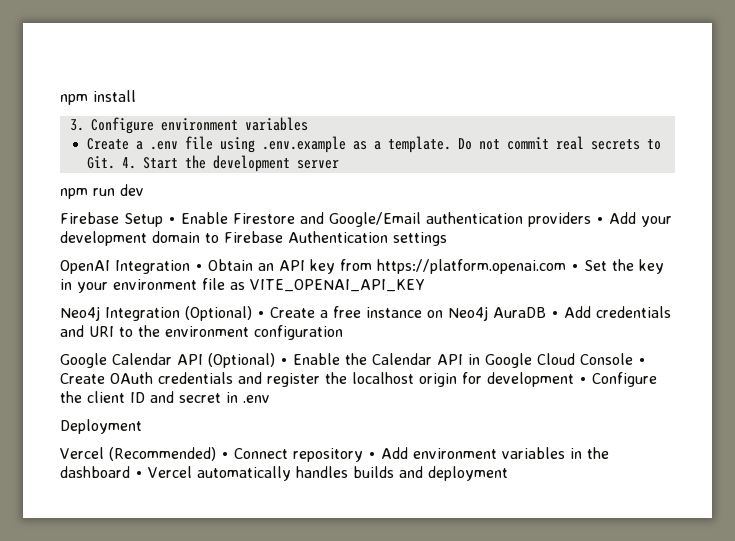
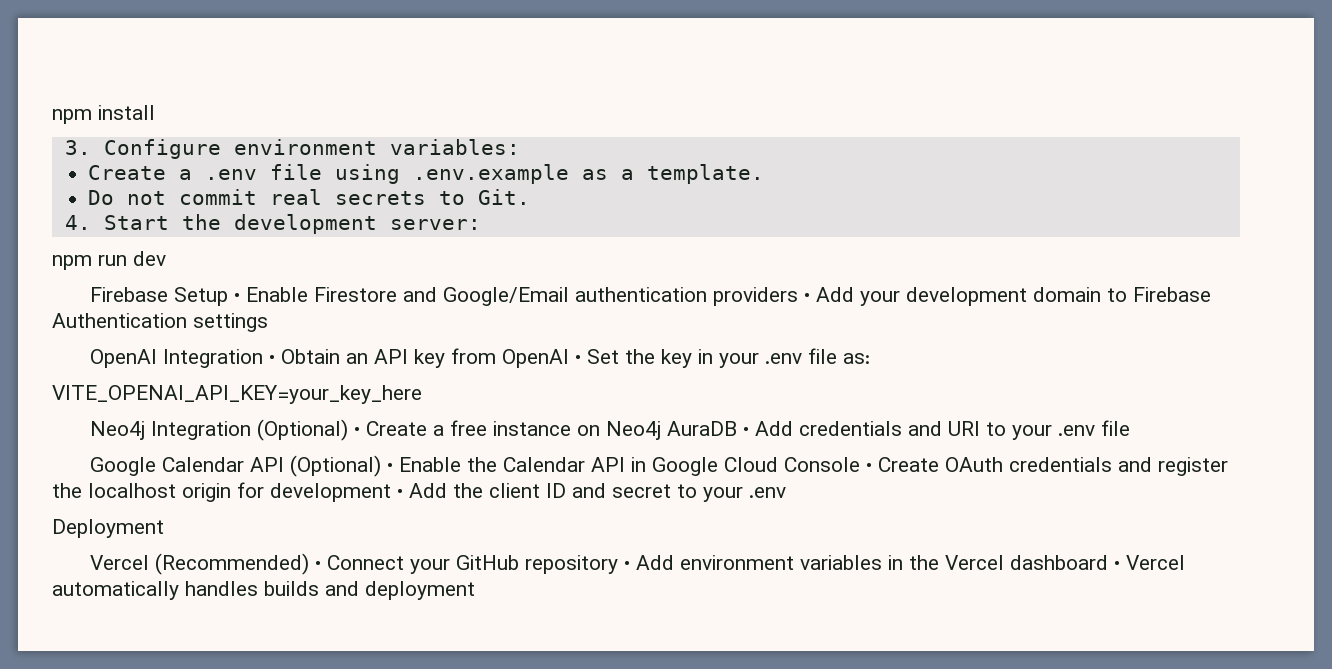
[244,117,308,131] variables -> [389,139,520,155] variables:
(452, 144) none -> (764, 174) //
(116, 162) none -> (530, 197) //
[297,160,340,169] server -> [389,219,481,230] server:
[377,259,566,274] https://platform.openai.com -> [502,349,570,368] OpenAI
[113,278,425,292] environment file as VITE_OPENAI_API_KEY -> [765,348,871,364] [52,385,422,404] .env file as: // VITE_OPENAI_API_KEY=your_key_here
[138,325,343,340] the environment configuration -> [1012,420,1131,440] your .env file
[592,372,657,387] Configure -> [409,483,447,498] Add
[226,392,238,403] in -> [677,484,743,502] to your
(288, 453) none -> [410,555,520,574] your GitHub
(609, 453) none -> [945,555,1005,570] Vercel

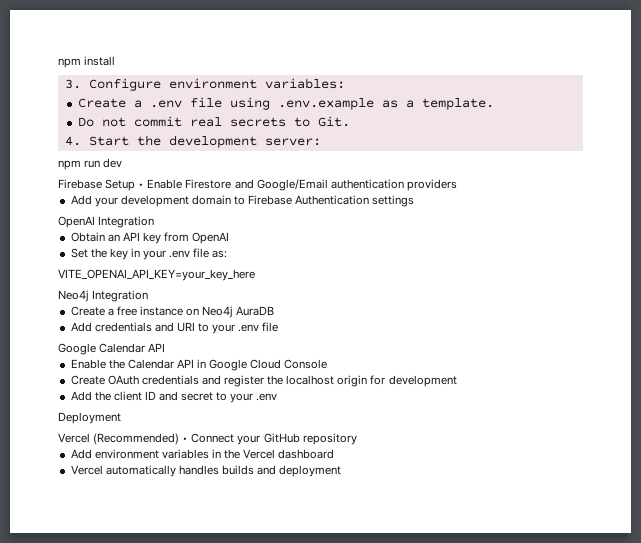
[804,293,811,302] • -> (457, 185) //
[269,355,276,364] • -> (155, 222) //
[575,355,582,364] • -> (230, 238) //
[257,419,361,441] (Optional) • -> (149, 296) //
[743,427,750,436] • -> (275, 311) //
[290,455,394,477] (Optional) • -> (166, 347) //
[866,463,873,472] • -> (328, 364) //
[397,489,403,498] • -> (457, 381) //
[624,561,631,570] • -> (357, 439) //
[1114,561,1121,570] • -> (335, 454) //

